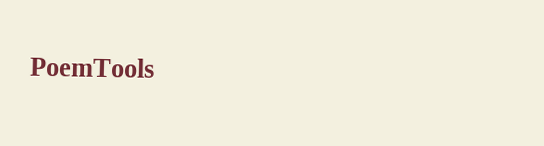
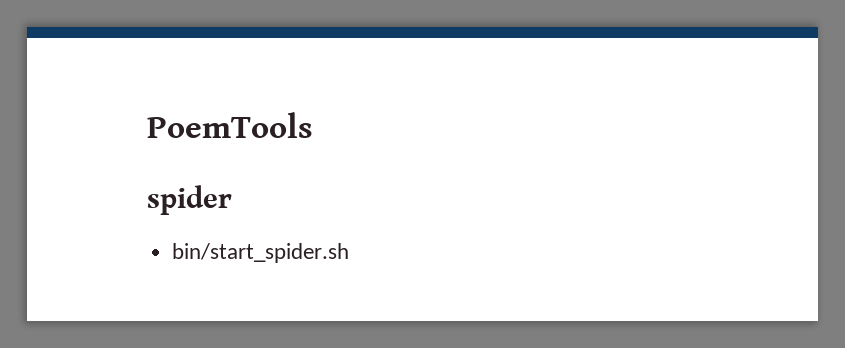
(155, 67) none -> [147,185,232,215] [172,243,350,263] // spider // bin/start_spider.sh

